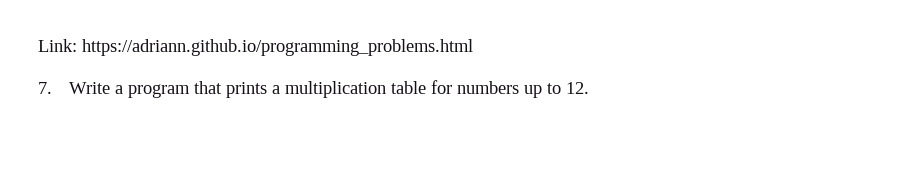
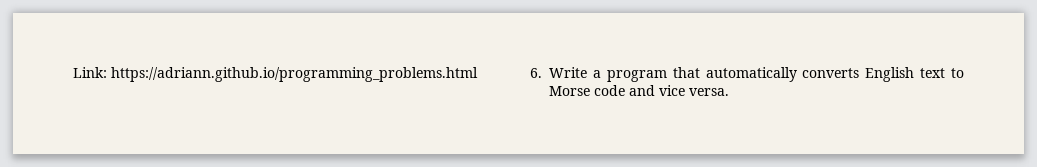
[38,82,52,94] 7. -> [530,68,542,78] 6.
[226,80,590,98] prints a multiplication table for numbers up to 12. -> [705,67,964,82] [549,85,729,96] automatically converts English text to Morse code and vice versa.

